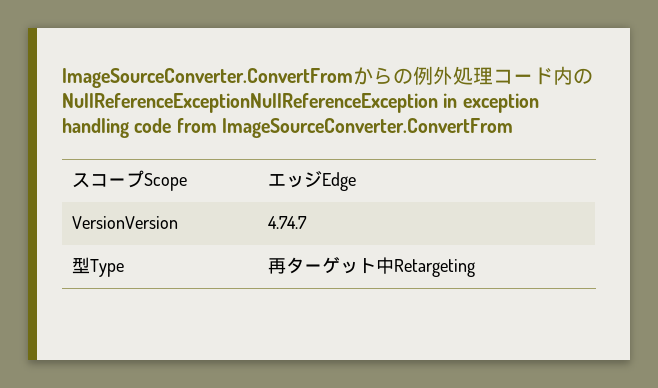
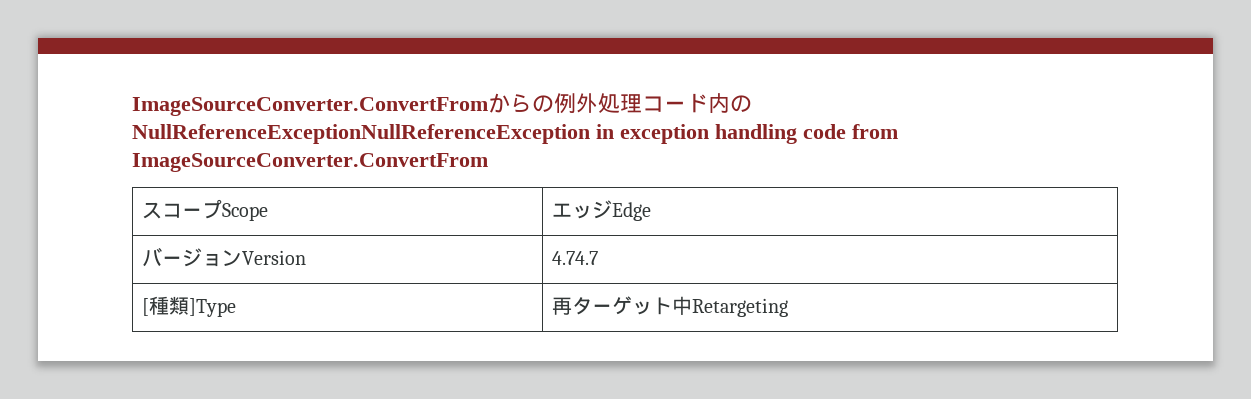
[72,216,179,229] [268,216,308,229] [72,257,125,277] VersionVersion | 4.74.7 // 型Type -> [141,247,306,267] [551,251,598,265] [141,296,236,317] バージョンVersion | 4.74.7 // [種類]Type

